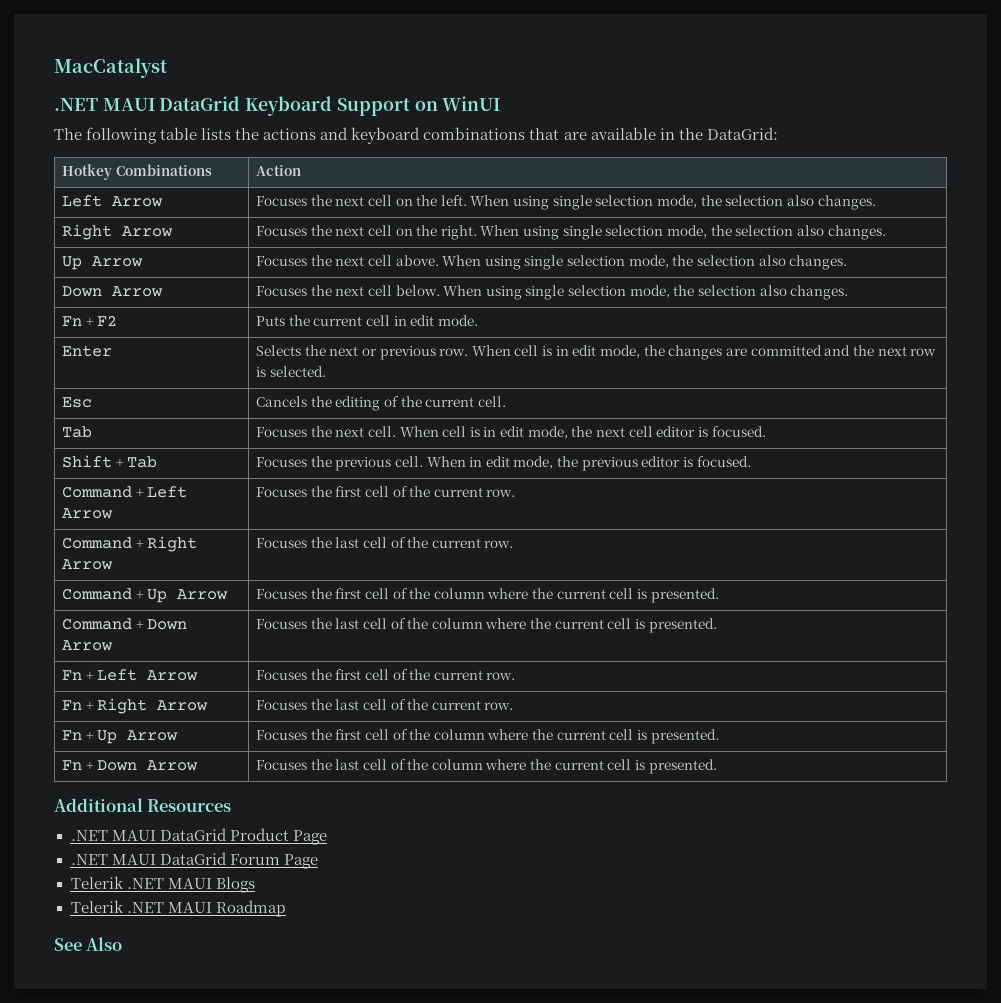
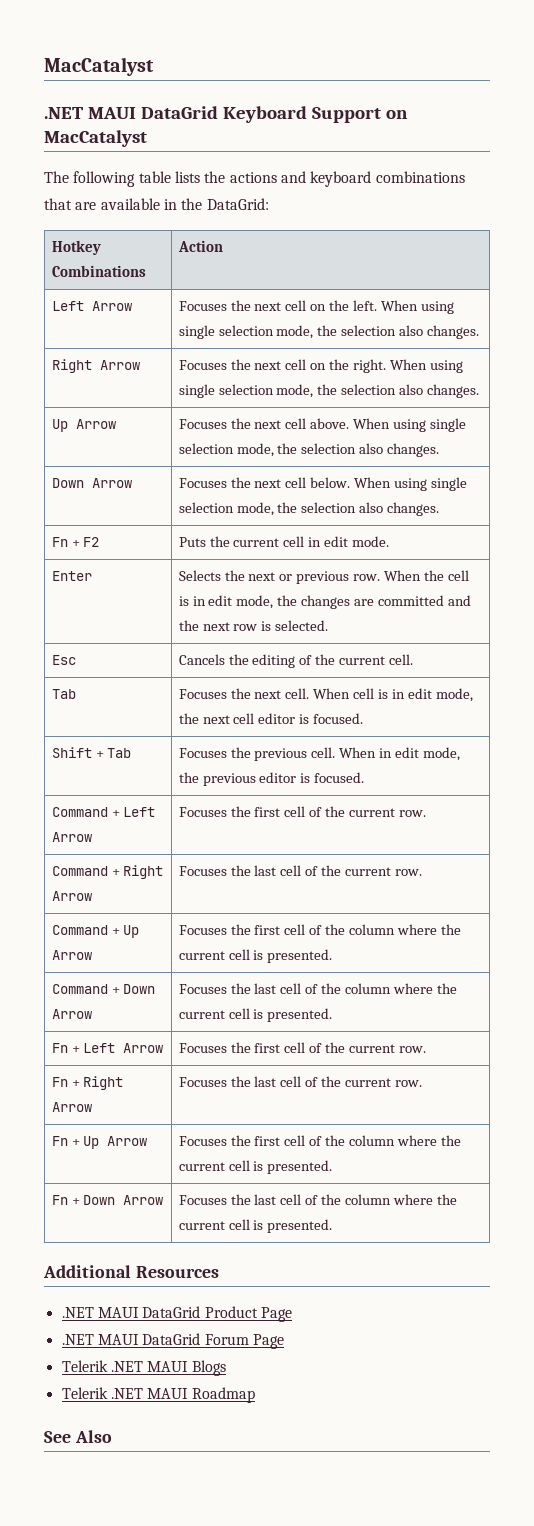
[442,96,501,111] WinUI -> [44,130,147,147] MacCatalyst
(511, 350) none -> [424,570,445,581] the

